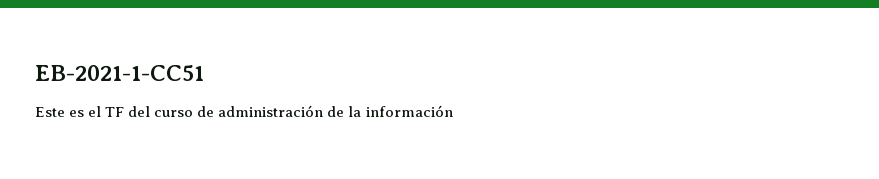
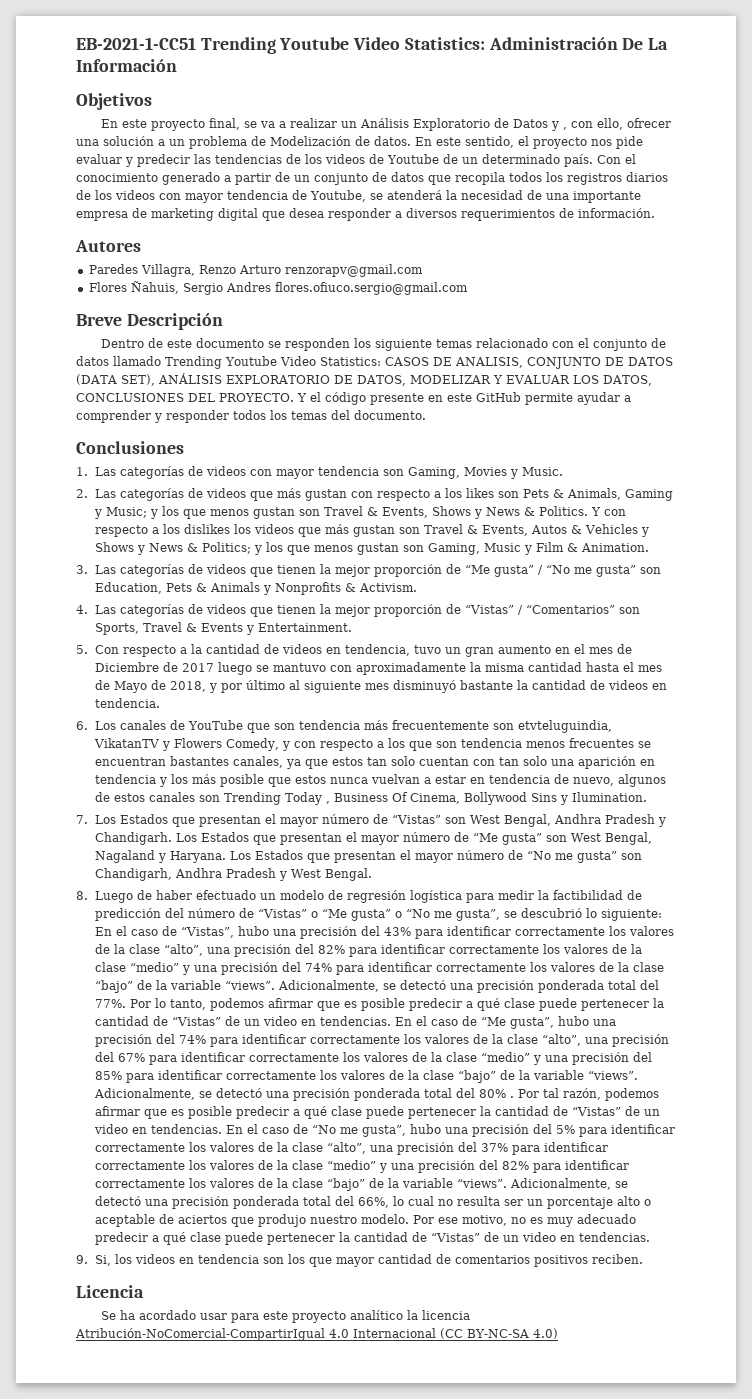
[35,105,453,117] // Este es el TF del curso de administración de la información -> [200,37,669,54] [76,59,177,72] [76,93,152,110] [101,118,672,131] [76,136,643,149] [76,154,636,167] [76,172,668,185] [76,190,641,203] [76,208,655,221] [75,240,141,252] [88,264,423,277] [88,281,468,295] [76,313,223,330] [101,338,667,351] [76,356,673,369] [76,373,652,386] [76,392,631,405] [76,410,426,423] [76,441,184,454] [76,466,564,479] [76,488,674,501] [94,506,627,519] [95,524,650,537] [95,542,650,555] [76,564,662,577] [95,582,418,595] [76,604,641,617] [95,622,353,635] [76,644,633,657] [95,662,663,675] [95,680,668,693] [95,698,161,708] [76,720,613,733] [94,738,652,751] [95,756,656,769] [95,774,667,787] [95,792,648,805] [76,814,667,827] [95,832,653,845] [95,850,643,863] [95,868,373,881] [76,890,643,903] [95,908,663,921] [95,926,675,939] [95,944,643,957] [95,962,665,975] [95,980,660,993] [95,998,665,1011] [95,1016,617,1029] [95,1034,670,1047] [95,1052,653,1065] [95,1070,639,1083] [94,1088,660,1101] [95,1106,661,1119] [94,1124,676,1137] [95,1142,609,1155] [95,1160,630,1173] [95,1178,629,1191] [95,1196,652,1209] [95,1214,637,1227] [95,1232,651,1245] [76,1254,644,1267] [76,1285,144,1298] [101,1310,471,1323] [75,1328,558,1341] Trending Youtube Video Statistics: Administración De La Información // Objetivos // En este proyecto final, se va a realizar un Análisis Exploratorio de Datos y , con ello, ofrecer una solución a un problema de Modelización de datos. En este sentido, el proyecto nos pide evaluar y predecir las tendencias de los videos de Youtube de un determinado país. Con el conocimiento generado a partir de un conjunto de datos que recopila todos los registros diarios de los videos con mayor tendencia de Youtube, se atenderá la necesidad de una importante empresa de marketing digital que desea responder a diversos requerimientos de información. // Autores // Paredes Villagra, Renzo Arturo renzorapv@gmail.com // Flores Ñahuis, Sergio Andres flores.ofiuco.sergio@gmail.com // Breve Descripción // Dentro de este documento se responden los siguiente temas relacionado con el conjunto de datos llamado Trending Youtube Video Statistics: CASOS DE ANALISIS, CONJUNTO DE DATOS (DATA SET), ANÁLISIS EXPLORATORIO DE DATOS, MODELIZAR Y EVALUAR LOS DATOS, CONCLUSIONES DEL PROYECTO. Y el código presente en este GitHub permite ayudar a comprender y responder todos los temas del documento. // Conclusiones // 1. Las categorías de videos con mayor tendencia son Gaming, Movies y Music. // 2. Las categorías de videos que más gustan con respecto a los likes son Pets & Animals, Gaming y Music; y los que menos gustan son Travel & Events, Shows y News & Politics. Y con respecto a los dislikes los videos que más gustan son Travel & Events, Autos & Vehicles y Shows y News & Politics; y los que menos gustan son Gaming, Music y Film & Animation. // 3. Las categorías de videos que tienen la mejor proporción de “Me gusta” / “No me gusta” son Education, Pets & Animals y Nonprofits & Activism. // 4. Las categorías de videos que tienen la mejor proporción de “Vistas” / “Comentarios” son Sports, Travel & Events y Entertainment. // 5. Con respecto a la cantidad de videos en tendencia, tuvo un gran aumento en el mes de Diciembre de 2017 luego se mantuvo con aproximadamente la misma cantidad hasta el mes de Mayo de 2018, y por último al siguiente mes disminuyó bastante la cantidad de videos en tendencia. // 6. Los canales de YouTube que son tendencia más frecuentemente son etvteluguindia, VikatanTV y Flowers Comedy, y con respecto a los que son tendencia menos frecuentes se encuentran bastantes canales, ya que estos tan solo cuentan con tan solo una aparición en tendencia y los más posible que estos nunca vuelvan a estar en tendencia de nuevo, algunos de estos canales son Trending Today , Business Of Cinema, Bollywood Sins y Ilumination. // 7. Los Estados que presentan el mayor número de “Vistas” son West Bengal, Andhra Pradesh y Chandigarh. Los Estados que presentan el mayor número de “Me gusta” son West Bengal, Nagaland y Haryana. Los Estados que presentan el mayor número de “No me gusta” son Chandigarh, Andhra Pradesh y West Bengal. // 8. Luego de haber efectuado un modelo de regresión logística para medir la factibilidad de predicción del número de “Vistas” o “Me gusta” o “No me gusta”, se descubrió lo siguiente: En el caso de “Vistas”, hubo una precisión del 43% para identificar correctamente los valores de la clase “alto”, una precisión del 82% para identificar correctamente los valores de la clase “medio” y una precisión del 74% para identificar correctamente los valores de la clase “bajo” de la variable “views”. Adicionalmente, se detectó una precisión ponderada total del 77%. Por lo tanto, podemos afirmar que es posible predecir a qué clase puede pertenecer la cantidad de “Vistas” de un video en tendencias. En el caso de “Me gusta”, hubo una precisión del 74% para identificar correctamente los valores de la clase “alto”, una precisión del 67% para identificar correctamente los valores de la clase “medio” y una precisión del 85% para identificar correctamente los valores de la clase “bajo” de la variable “views”. Adicionalmente, se detectó una precisión ponderada total del 80% . Por tal razón, podemos afirmar que es posible predecir a qué clase puede pertenecer la cantidad de “Vistas” de un video en tendencias. En el caso de “No me gusta”, hubo una precisión del 5% para identificar correctamente los valores de la clase “alto”, una precisión del 37% para identificar correctamente los valores de la clase “medio” y una precisión del 82% para identificar correctamente los valores de la clase “bajo” de la variable “views”. Adicionalmente, se detectó una precisión ponderada total del 66%, lo cual no resulta ser un porcentaje alto o aceptable de aciertos que produjo nuestro modelo. Por ese motivo, no es muy adecuado predecir a qué clase puede pertenecer la cantidad de “Vistas” de un video en tendencias. // 9. Si, los videos en tendencia son los que mayor cantidad de comentarios positivos reciben. // Licencia // Se ha acordado usar para este proyecto analítico la licencia Atribución-NoComercial-CompartirIgual 4.0 Internacional (CC BY-NC-SA 4.0)

